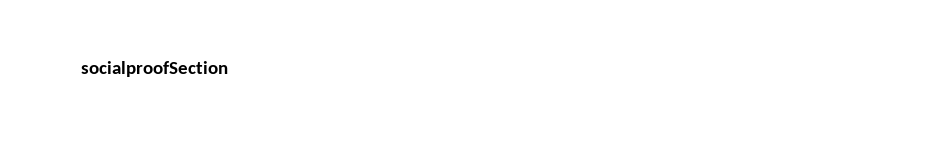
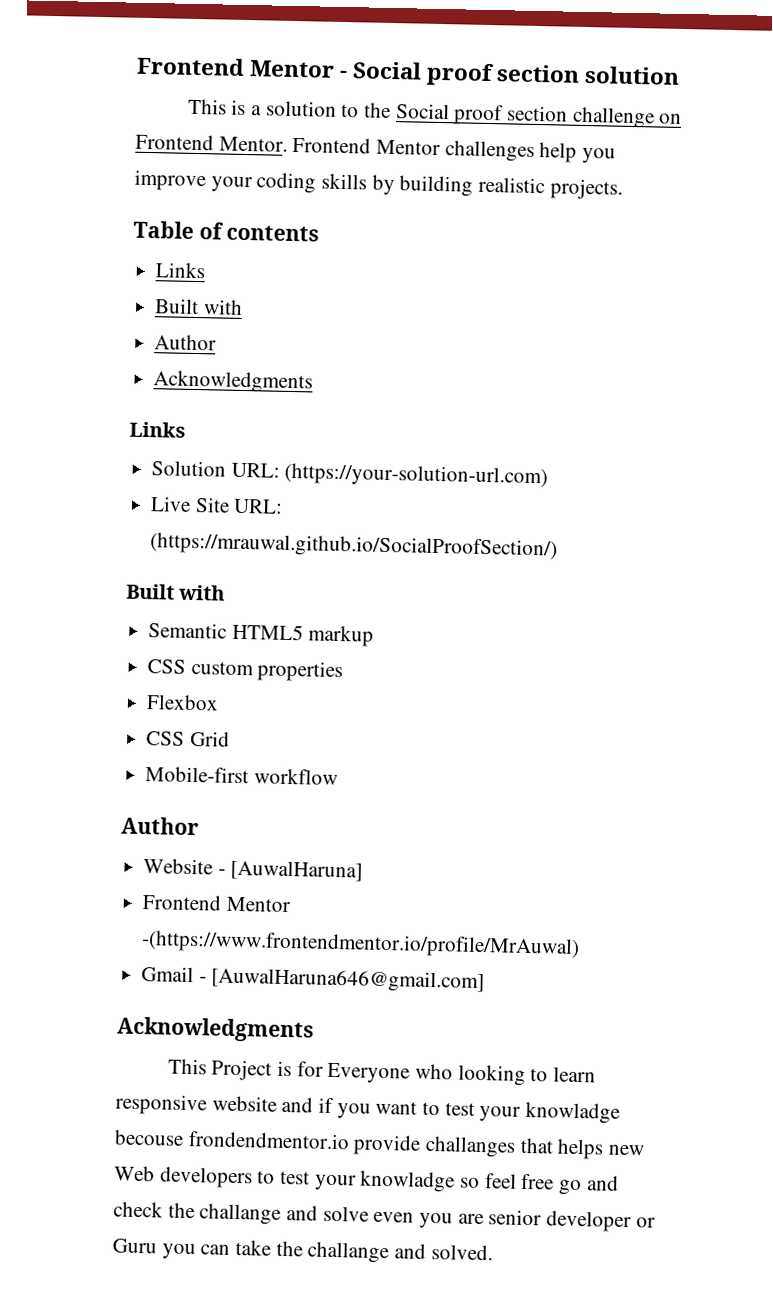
[81,61,228,77] socialproofSection -> [136,56,681,87] [187,98,683,129] [135,133,617,164] [134,169,623,200] [133,220,320,242] [155,262,207,279] [154,298,243,315] [154,334,218,351] [153,370,314,394] [129,421,186,438] [151,460,549,489] [150,496,284,514] [150,532,559,561] [126,583,226,601] [148,622,375,647] [147,659,344,683] [146,694,220,711] [146,730,230,747] [145,766,338,786] [121,816,199,836] [143,858,364,882] [142,894,291,913] [141,930,581,960] [141,966,486,994] [117,1016,314,1043] [167,1058,597,1086] [115,1093,621,1124] [114,1129,645,1160] [114,1165,619,1196] [113,1201,656,1233] [112,1238,493,1264] Frontend Mentor - Social proof section solution // This is a solution to the Social proof section challenge on Frontend Mentor. Frontend Mentor challenges help you improve your coding skills by building realistic projects. // Table of contents // Links // Built with // Author // Acknowledgments // Links // Solution URL: (https://your-solution-url.com) // Live Site URL: (https://mrauwal.github.io/SocialProofSection/) // Built with // Semantic HTML5 markup // CSS custom properties // Flexbox // CSS Grid // Mobile-first workflow // Author // Website - [AuwalHaruna] // Frontend Mentor -(https://www.frontendmentor.io/profile/MrAuwal) // Gmail - [AuwalHaruna646@gmail.com] // Acknowledgments // This Project is for Everyone who looking to learn responsive website and if you want to test your knowladge becouse frondendmentor.io provide challanges that helps new Web developers to test your knowladge so feel free go and check the challange and solve even you are senior developer or Guru you can take the challange and solved.

